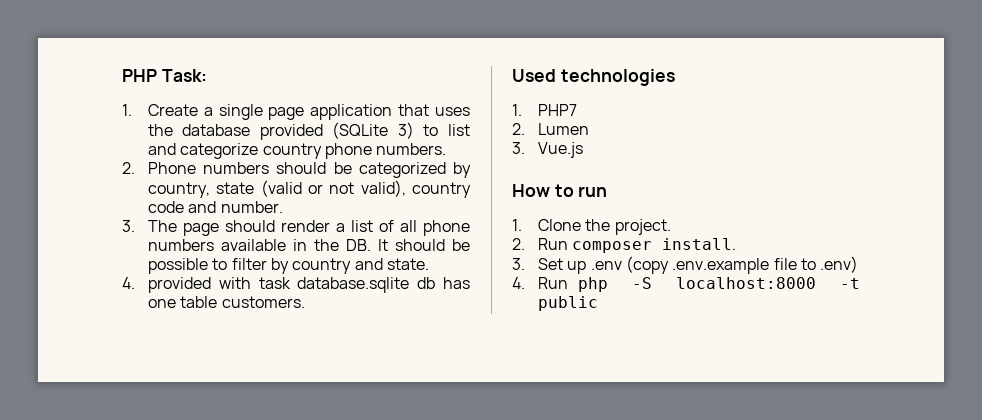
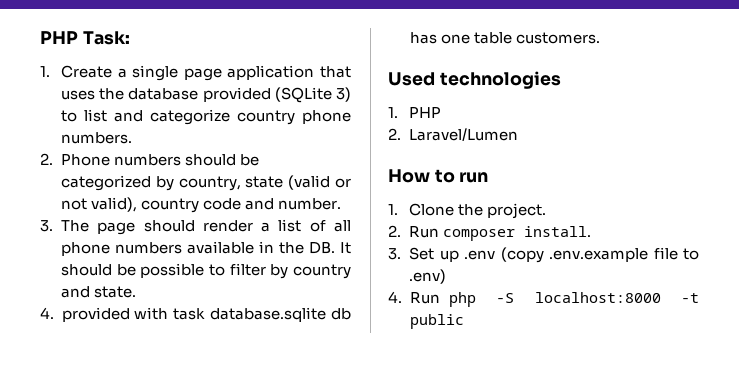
[537,104,577,116] [512,123,589,135] [512,142,583,158] PHP7 // 2. Lumen // 3. Vue.js -> [409,107,442,118] [388,128,519,141] PHP // 2. Laravel/Lumen

